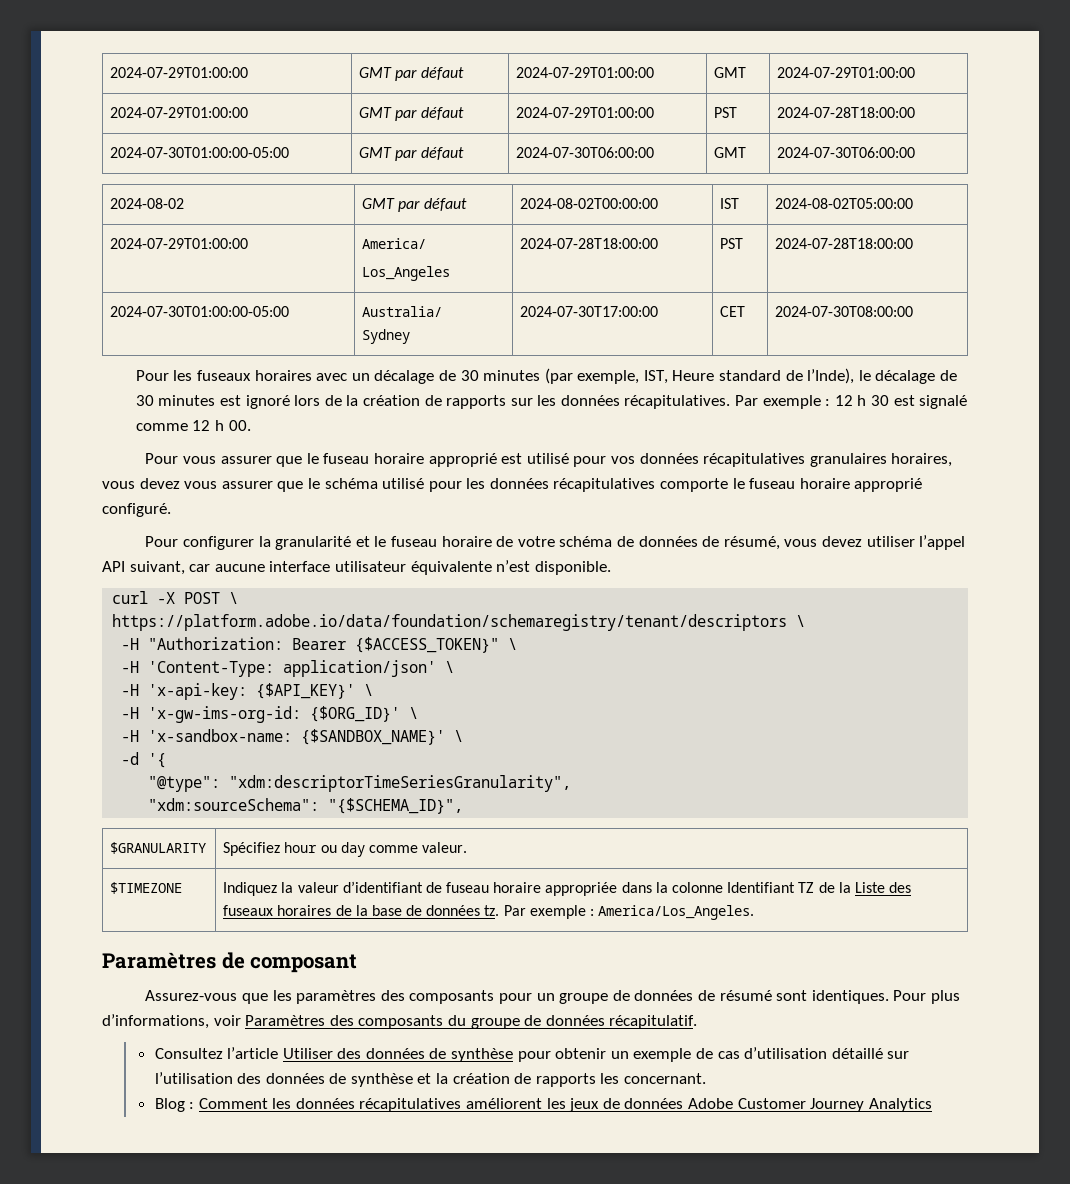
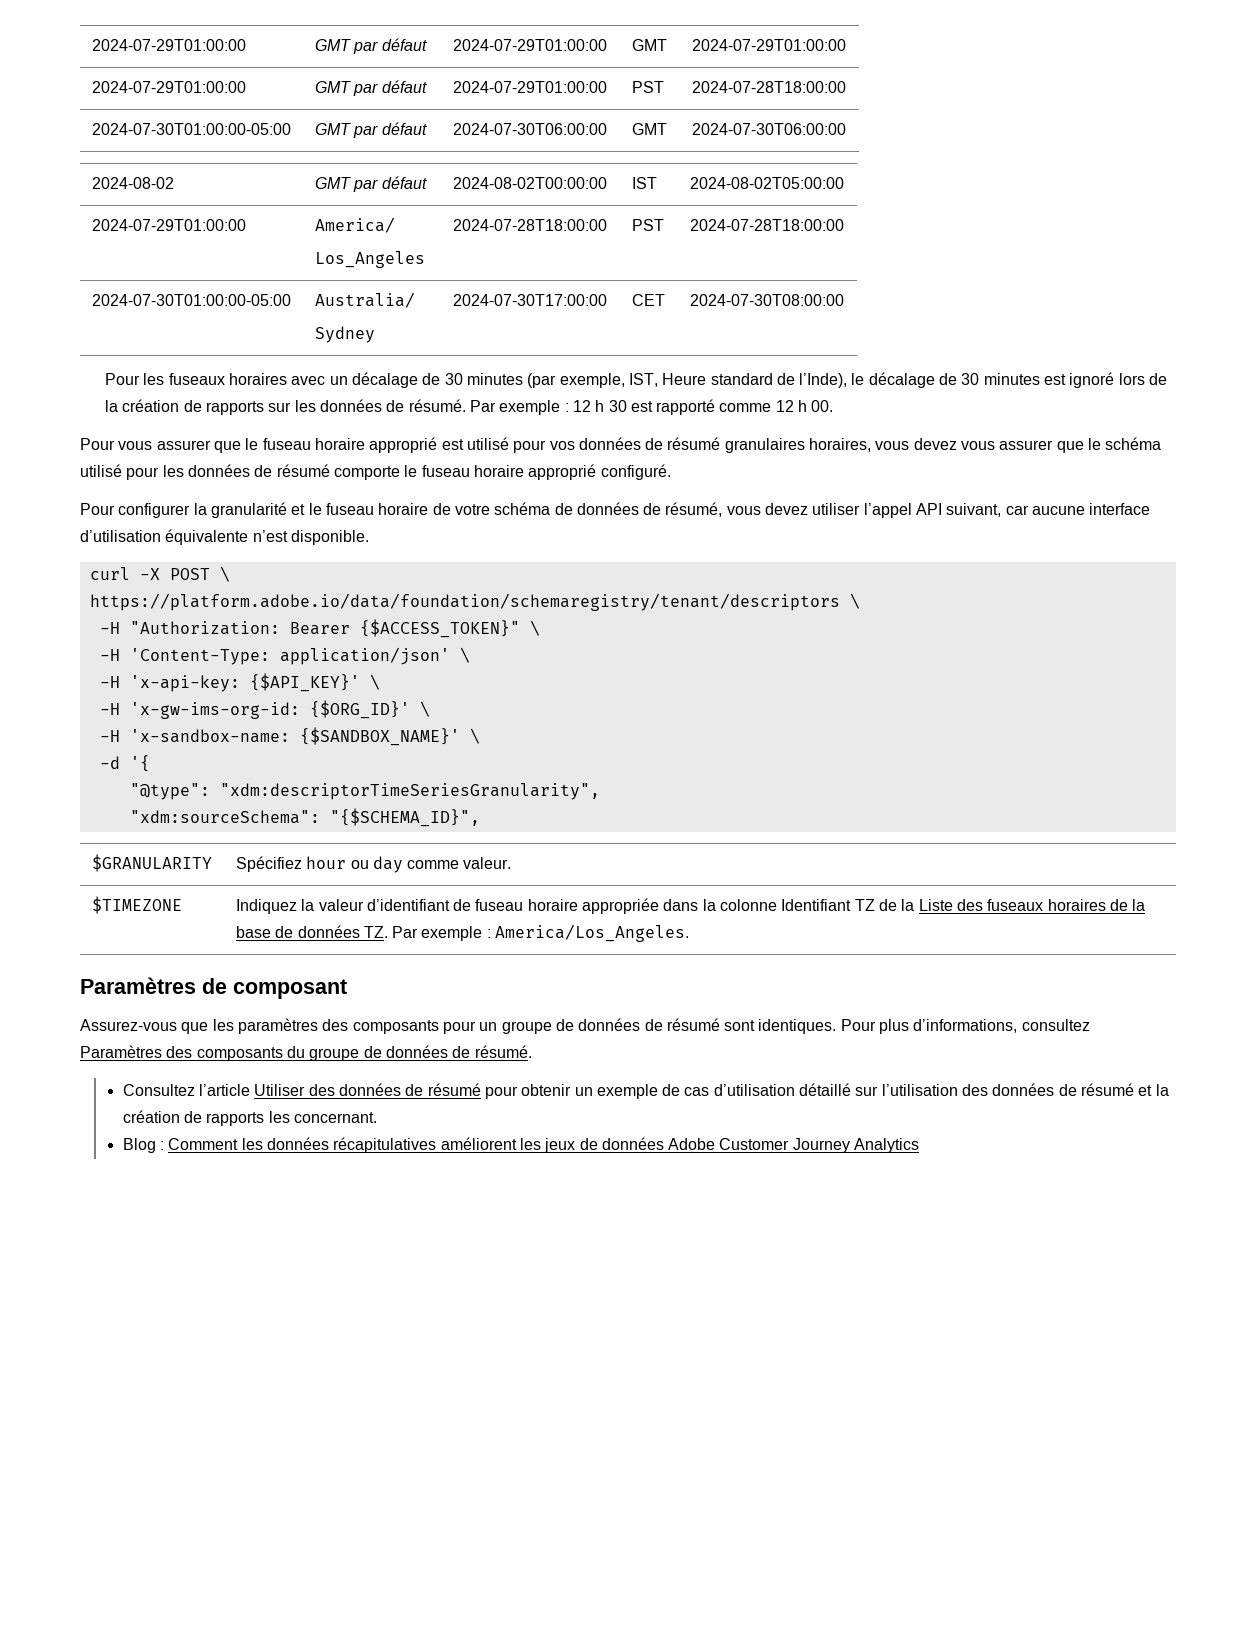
[624,395,731,409] récapitulatives. -> [386,399,466,412] de résumé.
[919,395,968,409] signalé -> [656,399,716,415] rapporté
[703,453,806,467] récapitulatives -> [645,437,721,450] de résumé
[553,478,656,492] récapitulatives -> [254,464,330,477] de résumé
[334,561,406,572] utilisateur -> [80,530,161,542] d’utilisation
[484,905,500,916] tz. -> [363,926,388,938] TZ.
[213,1015,241,1026] voir -> [1021,1019,1090,1031] consultez
[609,1015,698,1029] récapitulatif. -> [452,1045,532,1058] de résumé.
[451,1048,514,1062] synthèse -> [427,1083,481,1096] résumé
[350,1073,413,1087] synthèse -> [1081,1083,1135,1096] résumé

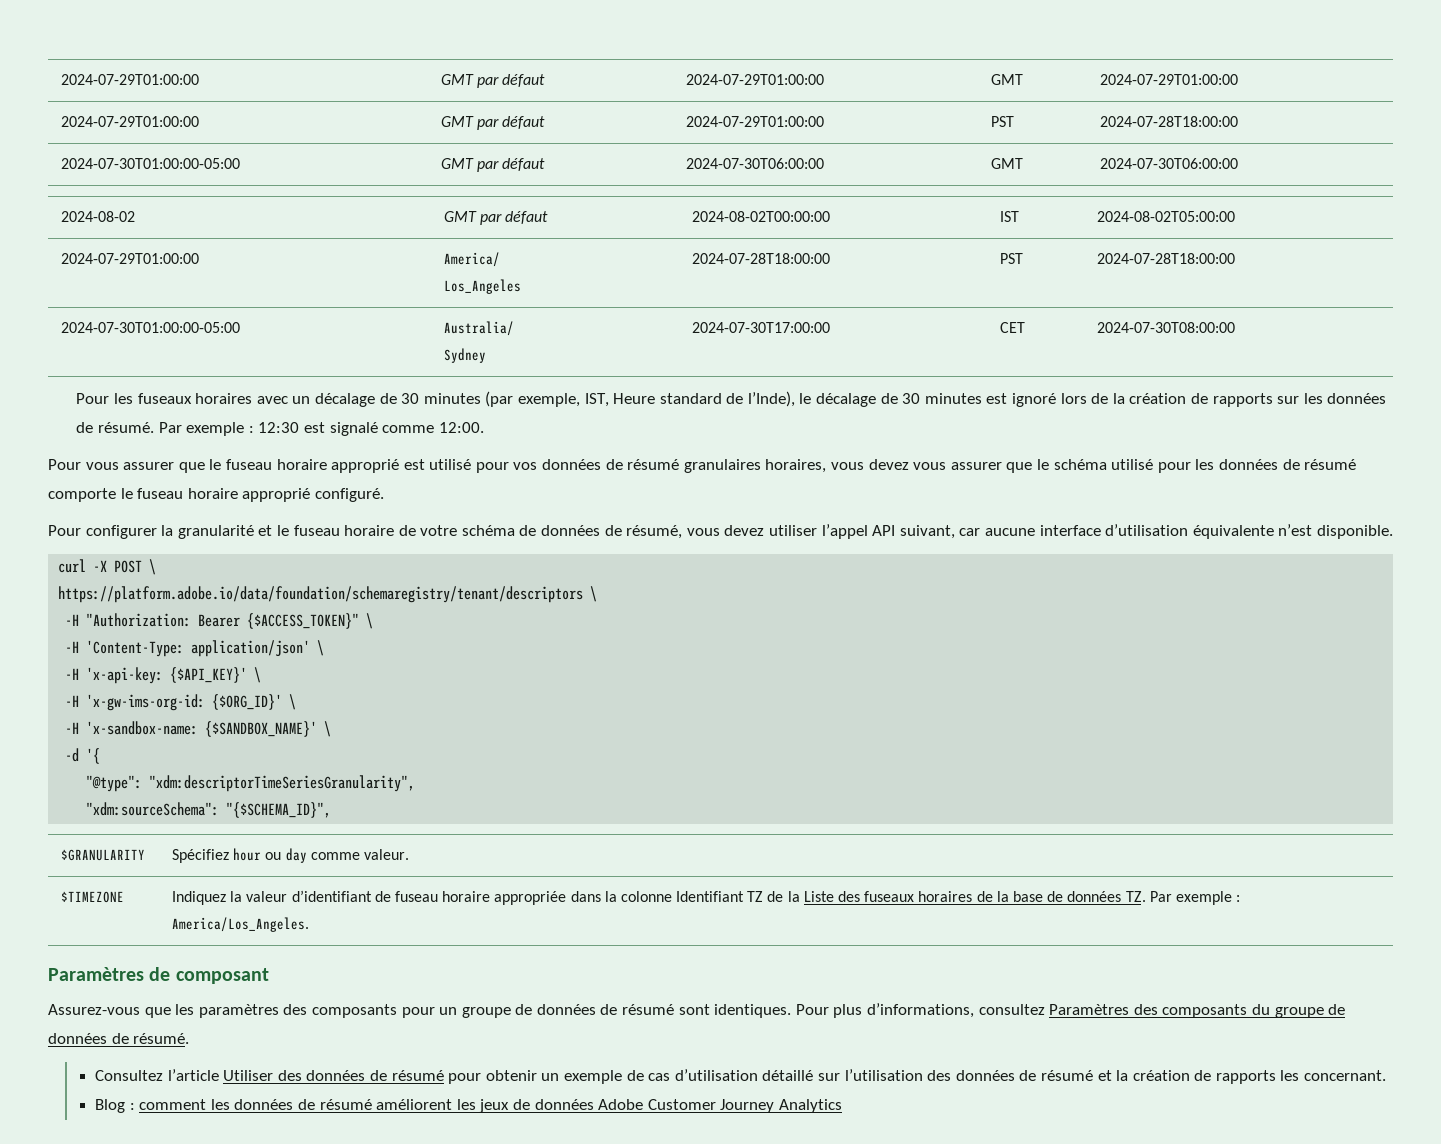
[572,399,834,415] 12 h 30 est rapporté comme 12 h 00. -> [258,422,484,436] 12:30 est signalé comme 12:00.
[168,1137,437,1153] Comment les données récapitulatives -> [139,1099,372,1110] comment les données de résumé

